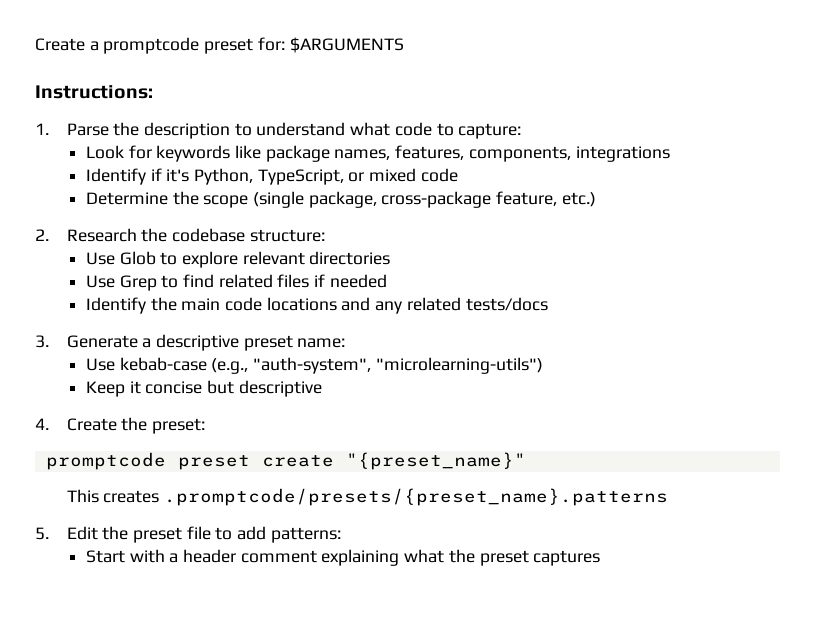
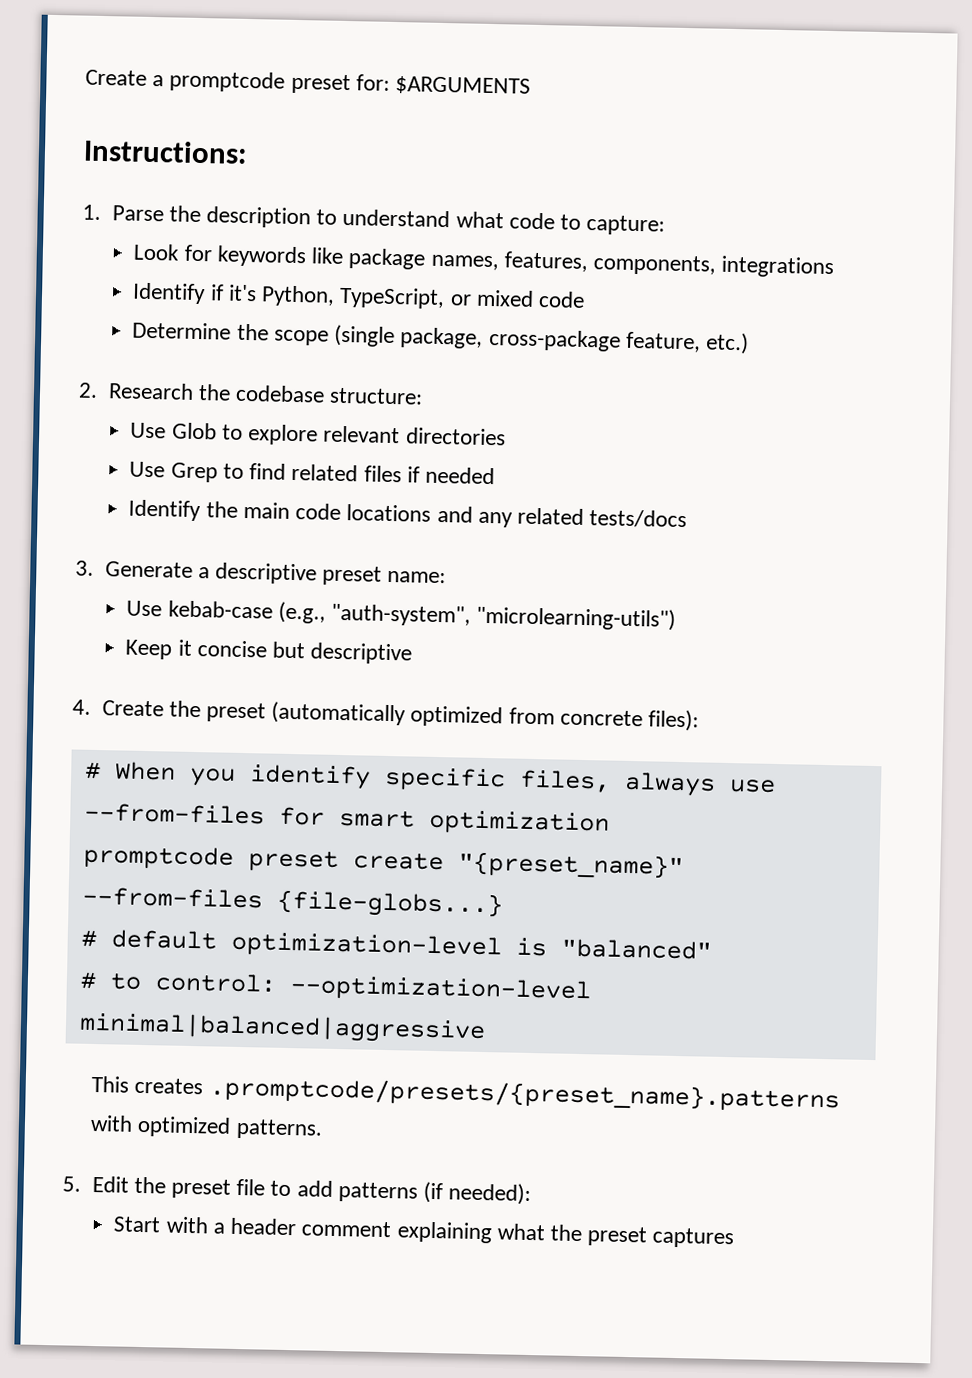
[152,418,206,434] [45,452,526,470] preset: // promptcode preset create "{preset_name}" -> [205,701,699,732] [84,761,776,797] [83,802,610,836] [82,844,684,880] [81,886,503,919] [80,929,712,960] [79,971,592,1004] [78,1011,486,1045] preset (automatically optimized from concrete files): // # When you identify specific files, always use --from-files for smart optimization // promptcode preset create "{preset_name}" --from-files {file-globs...} // # default optimization-level is "balanced" // # to control: --optimization-level minimal|balanced|aggressive
(669, 497) none -> [90,1114,323,1140] with optimized patterns.
[270,527,341,543] patterns: -> [337,1181,532,1206] patterns (if needed):

